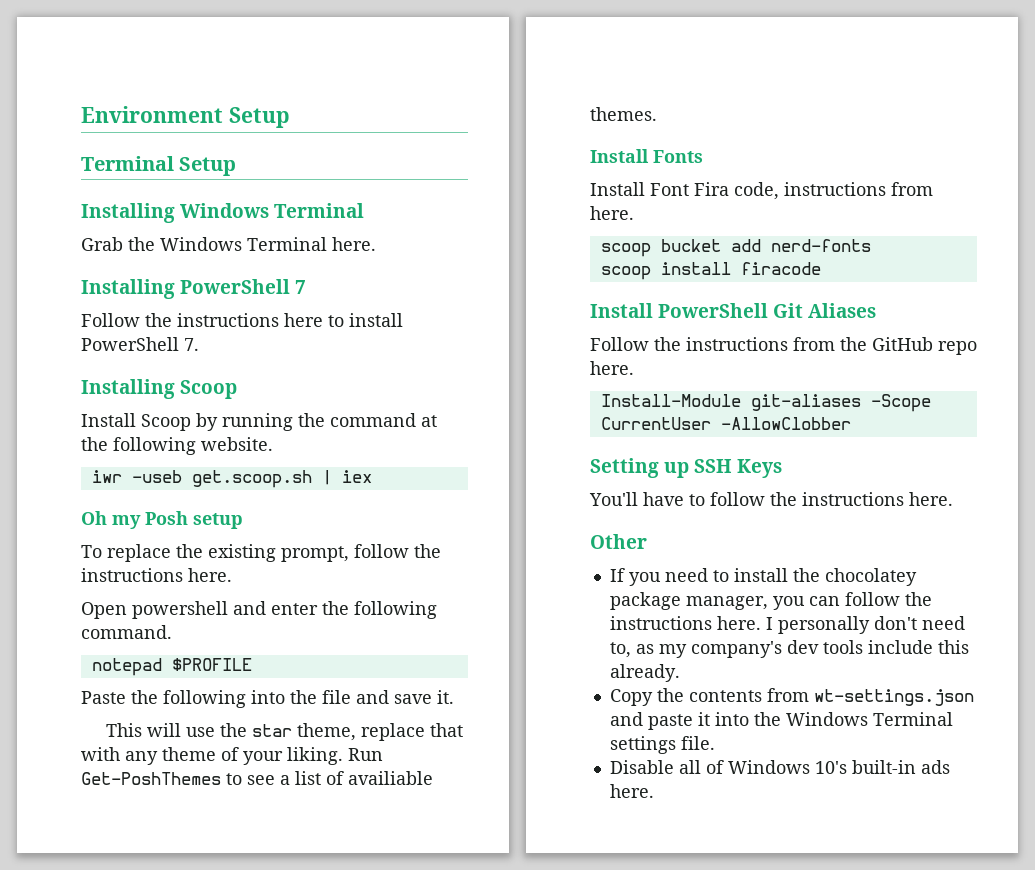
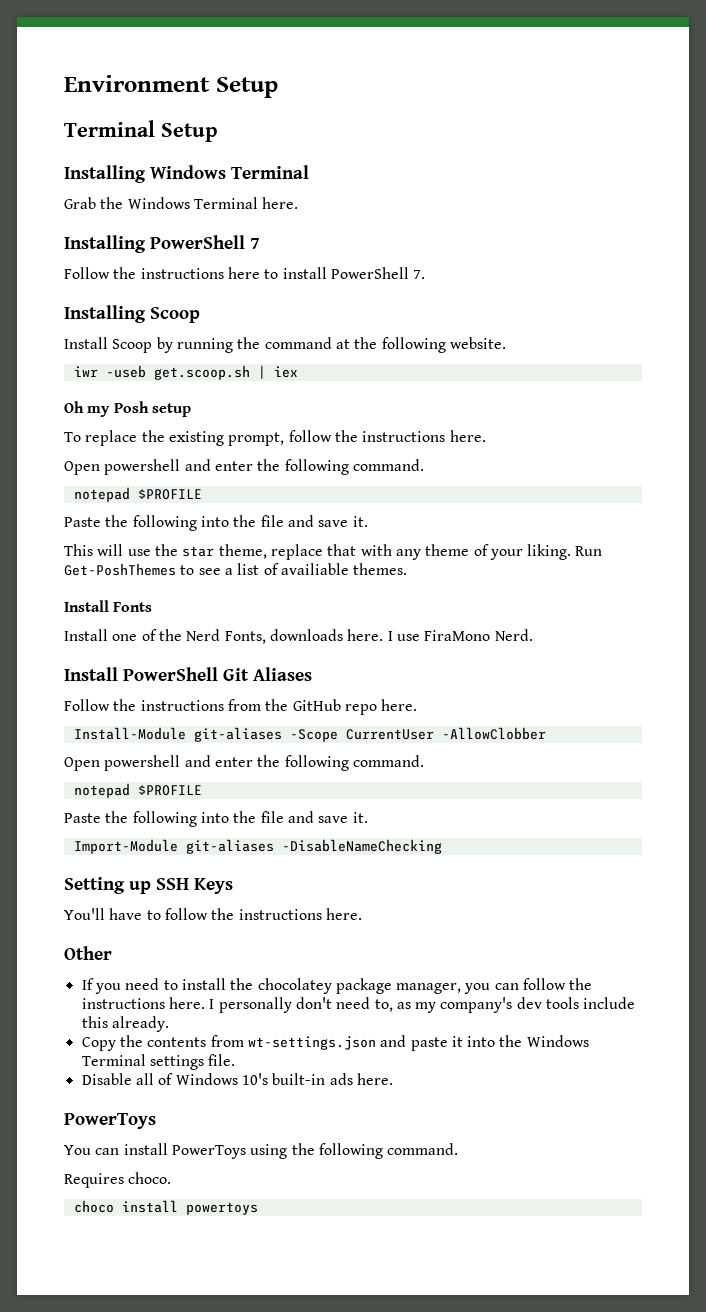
[650,182,933,200] [590,206,634,220] [600,239,871,257] [600,262,821,280] Font Fira code, instructions from here. // scoop bucket add nerd-fonts // scoop install firacode -> [112,629,533,644] one of the Nerd Fonts, downloads here. I use FiraMono Nerd.
(851, 423) none -> [64,755,424,771] [73,783,202,798] [64,811,368,827] [73,839,442,854] // Open powershell and enter the following command. // notepad $PROFILE // Paste the following into the file and save it. // Import-Module git-aliases -DisableNameChecking
(654, 791) none -> [64,1113,156,1129] [64,1143,459,1159] [64,1172,172,1188] [73,1200,258,1215] // PowerToys // You can install PowerToys using the following command. // Requires choco. // choco install powertoys

